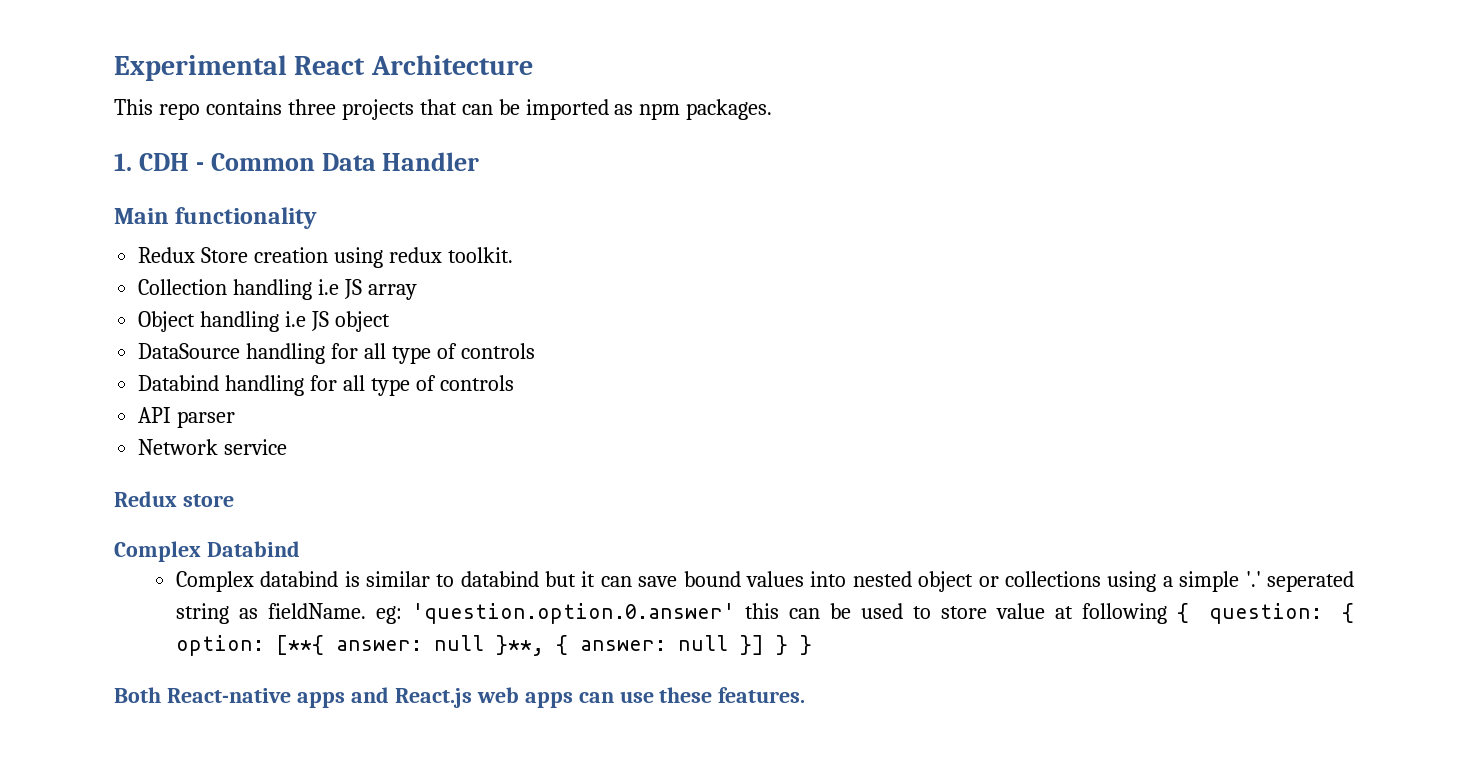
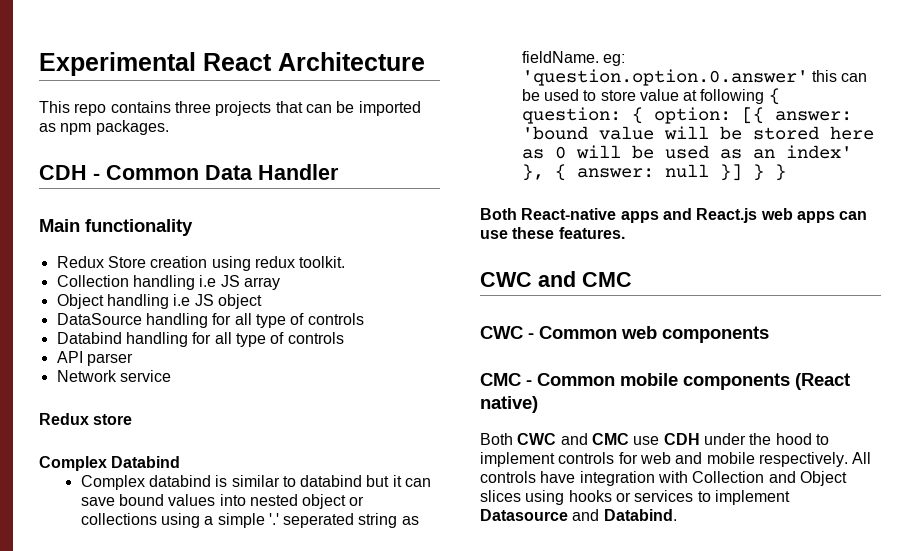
[114,153,132,171] 1. -> (169, 127) none
[275,635,544,656] [**{ answer: null }**, -> [741,107,852,124] [521,126,874,140] [521,145,852,159] [521,164,544,181] [{ answer: 'bound value will be stored here as 0 will be used as an index' },
(806, 695) none -> [480,271,632,287] [480,326,769,343] [480,373,850,390] [480,396,538,413] [480,433,829,445] [480,452,872,467] [480,471,847,486] [480,490,790,505] [480,509,677,521] // CWC and CMC // CWC - Common web components // CMC - Common mobile components (React native) // Both CWC and CMC use CDH under the hood to implement controls for web and mobile respectively. All controls have integration with Collection and Object slices using hooks or services to implement Datasource and Databind.

